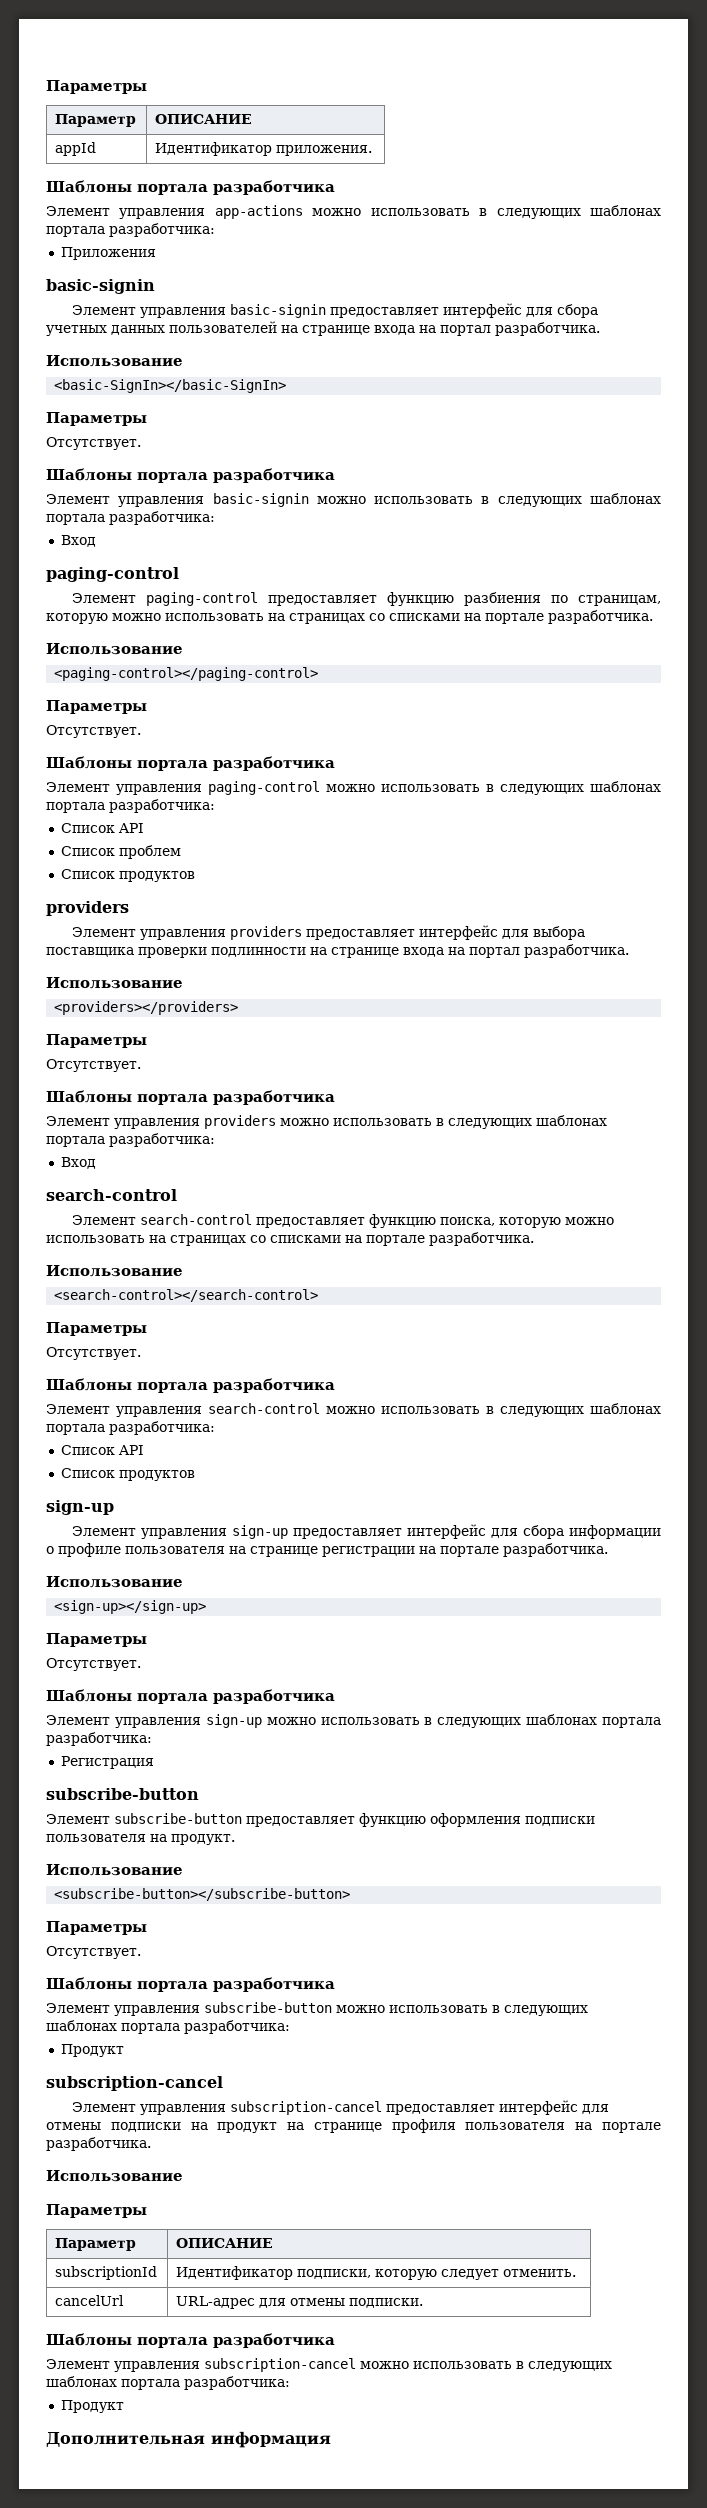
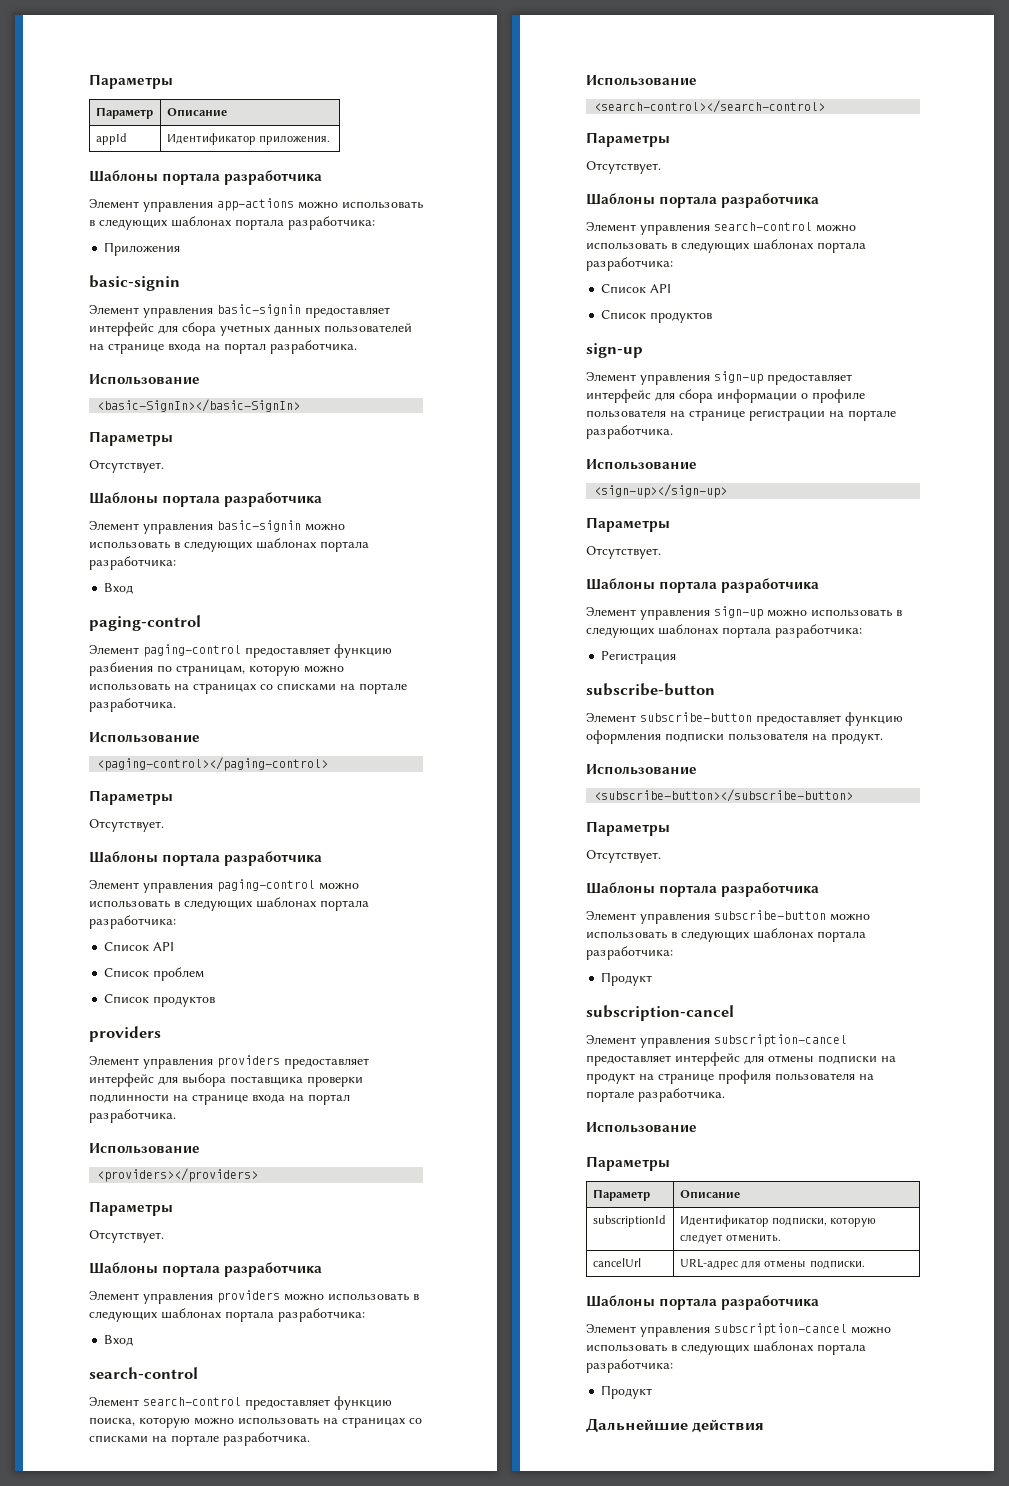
[46,80,147,94] [55,114,137,127] [155,114,253,124] Параметры // Параметр | ОПИСАНИЕ -> [89,74,173,89] [95,107,153,119] [166,108,227,116] Параметры // Параметр | Описание
[176,2238,274,2248] ОПИСАНИЕ -> [679,1190,740,1198] Описание
[46,2431,331,2448] Дополнительная информация -> [586,1418,765,1433] Дальнейшие действия

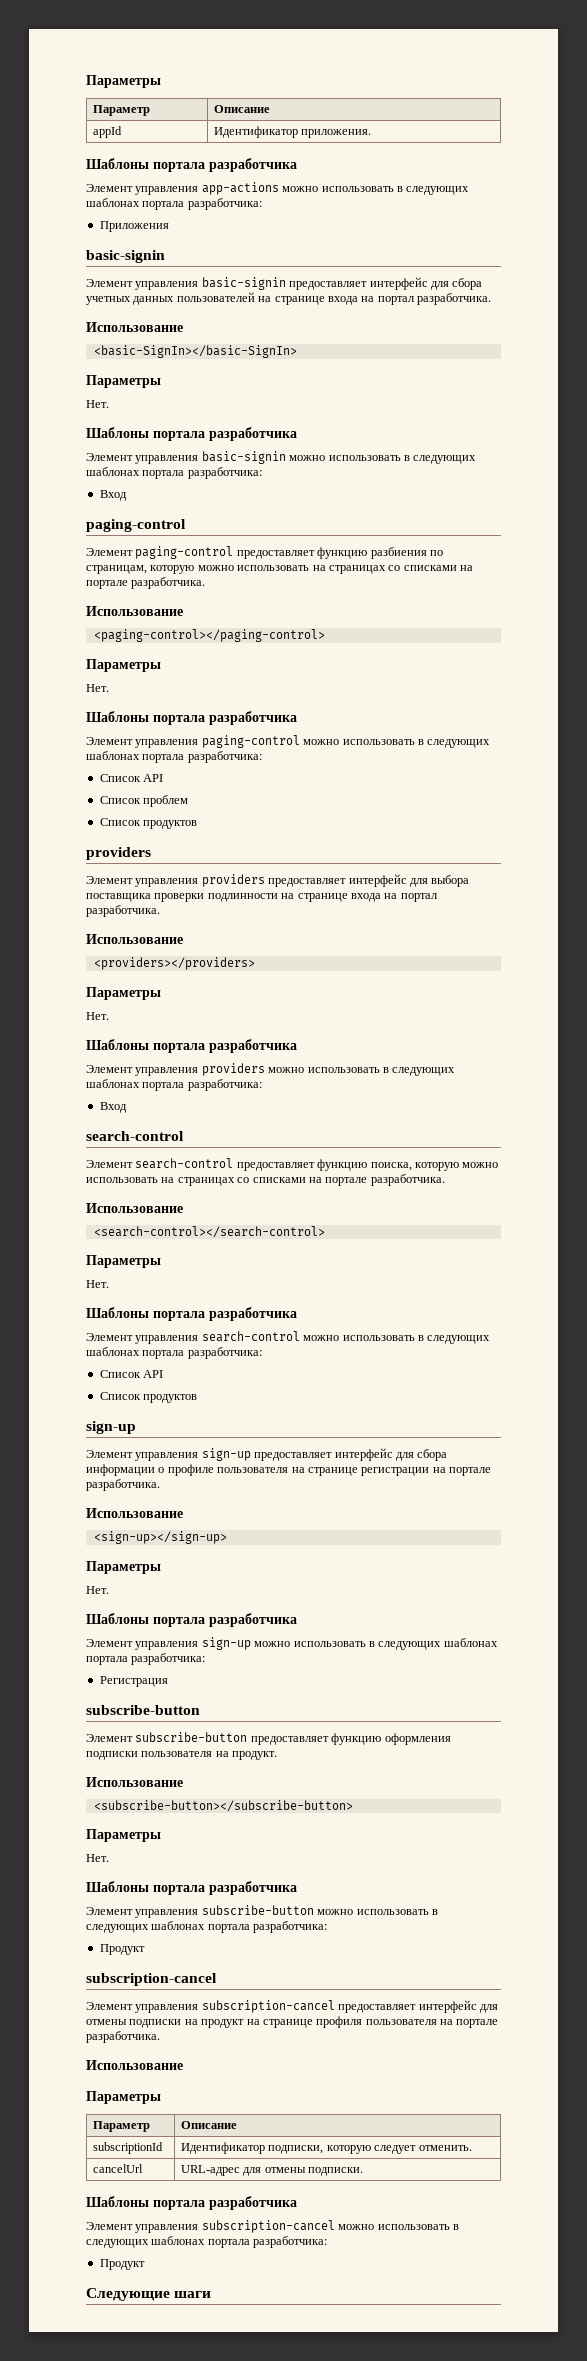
[89,460,164,473] Отсутствует. -> [86,400,109,408] Нет.
[89,819,164,832] Отсутствует. -> [86,684,109,692] Нет.
[89,1230,164,1243] Отсутствует. -> [86,1012,109,1020] Нет.
[586,161,661,174] Отсутствует. -> [86,1280,109,1288] Нет.
[586,546,661,559] Отсутствует. -> [86,1586,109,1594] Нет.
[586,850,661,863] Отсутствует. -> [86,1854,109,1862] Нет.
[586,1418,765,1433] Дальнейшие действия -> [86,2288,212,2301] Следующие шаги

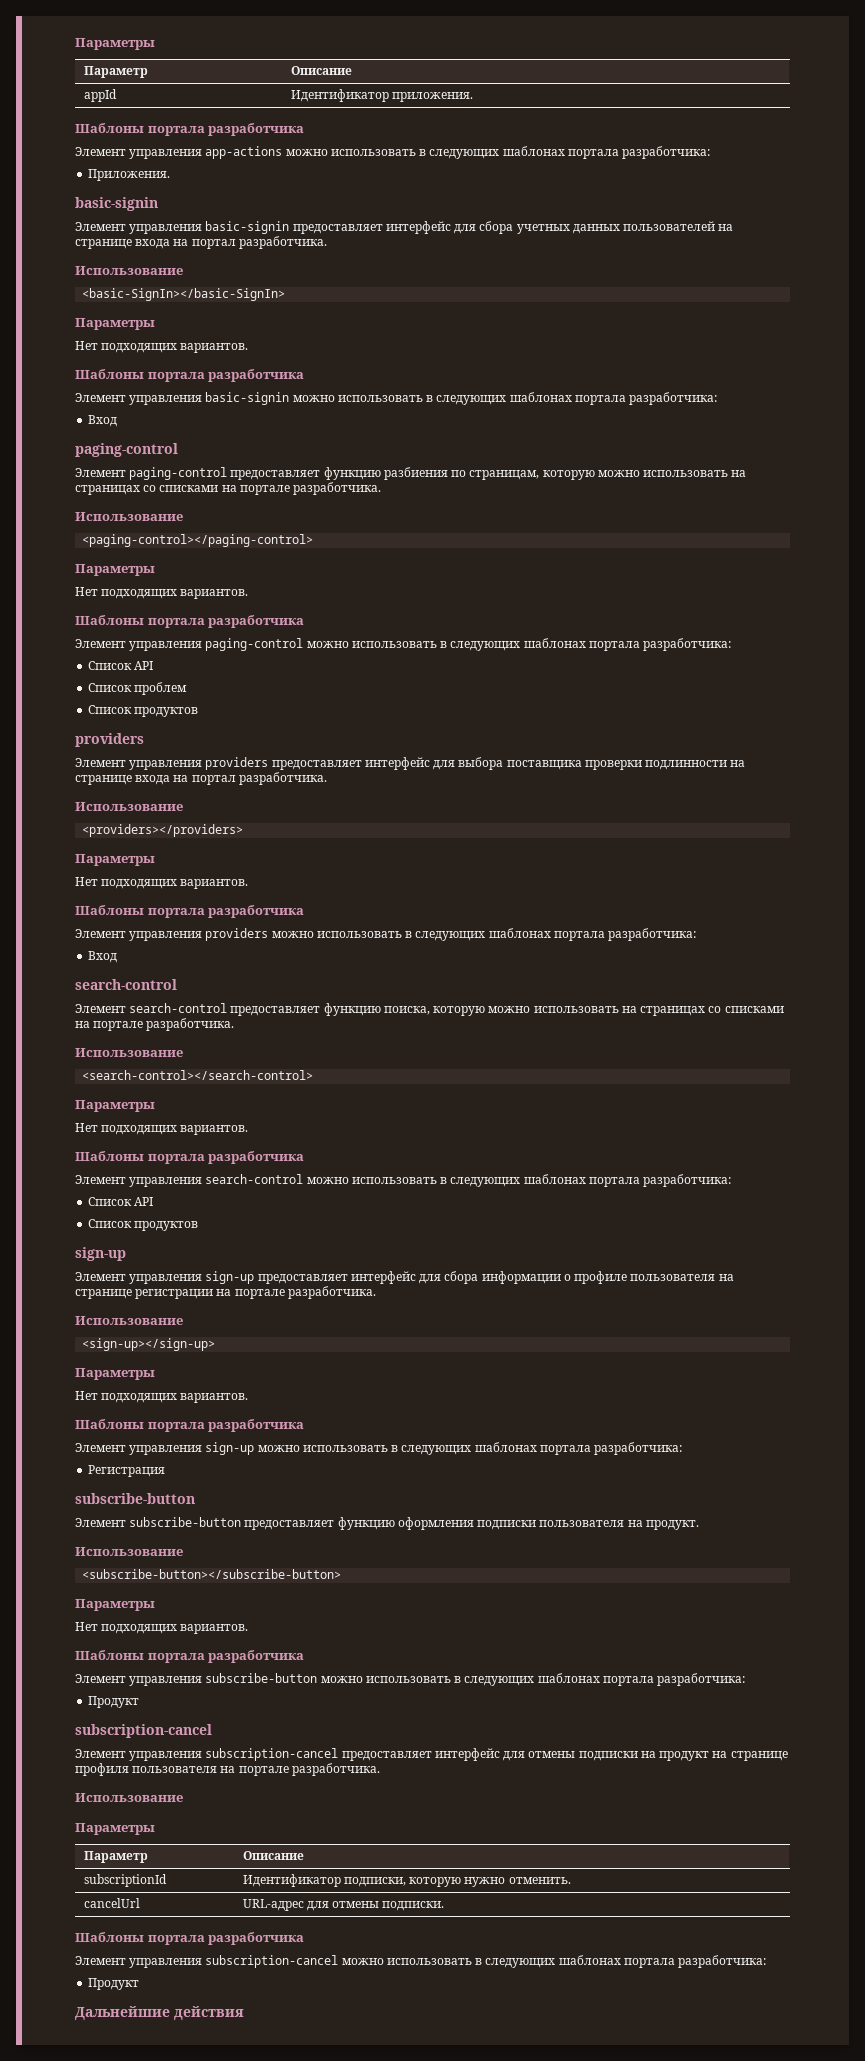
[99,221,169,232] Приложения -> [88,169,171,181] Приложения.
[86,400,109,408] Нет. -> [75,341,249,353] Нет подходящих вариантов.
[86,684,109,692] Нет. -> [75,587,249,599] Нет подходящих вариантов.
[86,1012,109,1020] Нет. -> [75,877,249,889] Нет подходящих вариантов.
[86,1280,109,1288] Нет. -> [75,1123,249,1135] Нет подходящих вариантов.
[86,1586,109,1594] Нет. -> [75,1391,249,1403] Нет подходящих вариантов.
[86,1854,109,1862] Нет. -> [75,1622,249,1634] Нет подходящих вариантов.
[374,2145,417,2154] следует -> [464,1877,506,1887] нужно
[86,2288,212,2301] Следующие шаги -> [75,2006,244,2021] Дальнейшие действия

